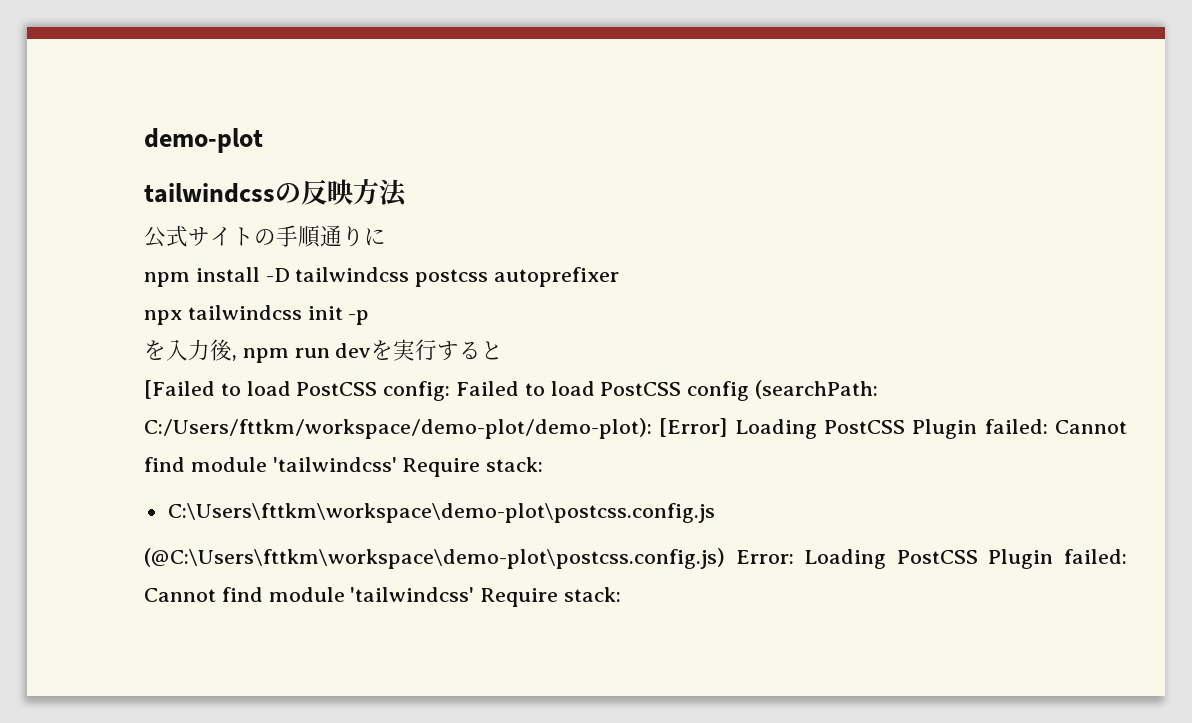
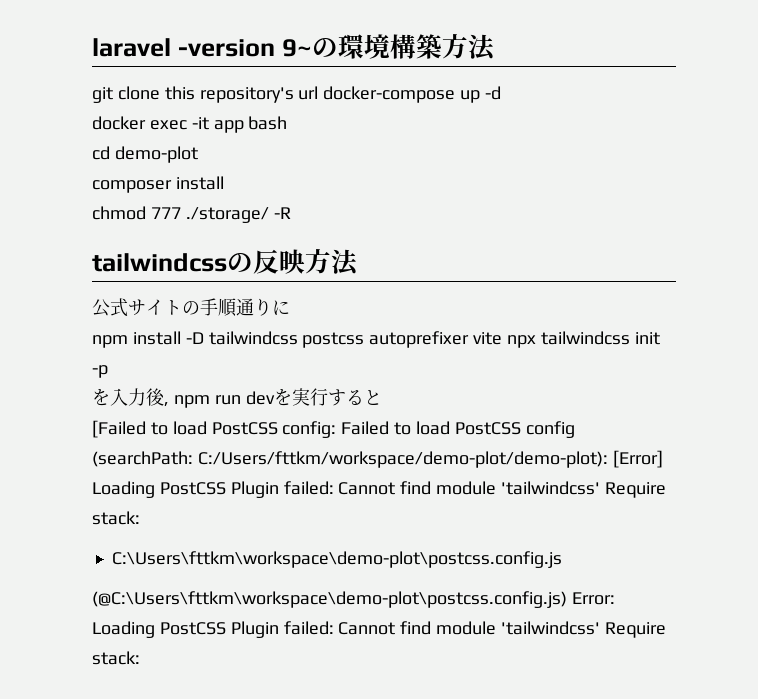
[144,128,263,153] demo-plot -> [92,34,496,61] [92,86,502,103] [92,116,288,133] [92,146,198,163] [92,176,224,193] [92,206,291,223] laravel -version 9~の環境構築方法 // git clone this repository's url docker-compose up -d // docker exec -it app bash // cd demo-plot // composer install // chmod 777 ./storage/ -R
(620, 277) // -> [473,332,503,345] vite

